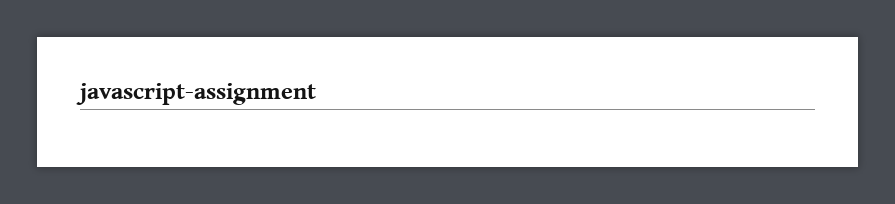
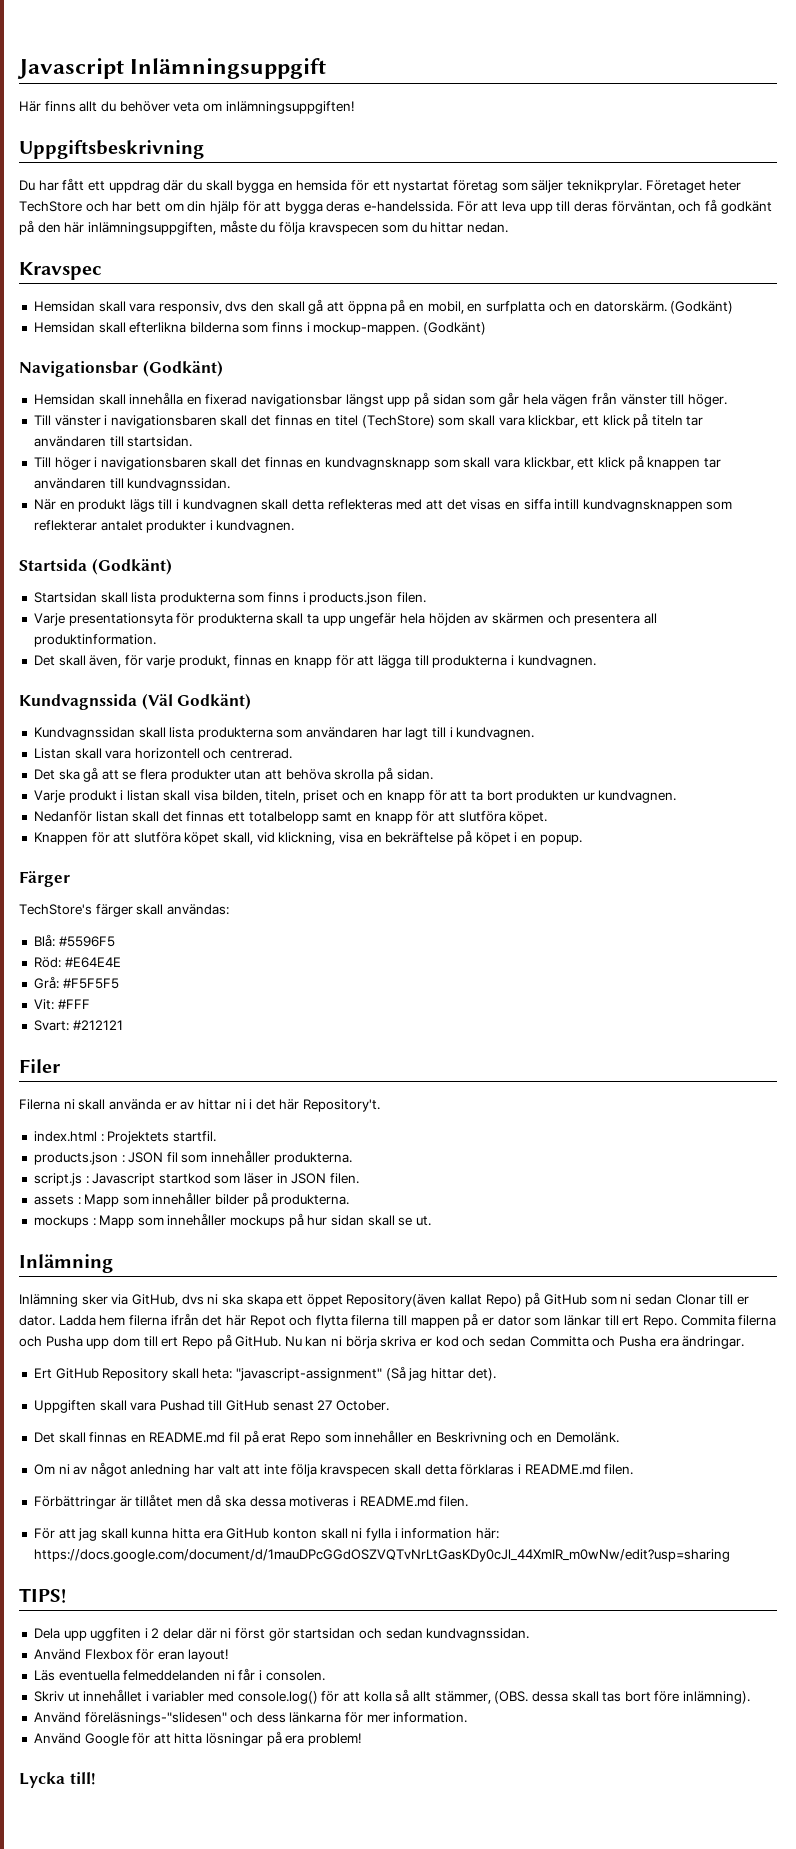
[76,83,316,105] javascript-assignment -> [17,58,327,79] [19,101,354,114] [19,140,204,159] [19,178,742,193] [19,199,772,214] [19,220,509,235] [19,262,101,280] [33,299,734,314] [33,322,487,335] [19,360,223,377] [33,392,727,407] [33,413,704,428] [33,436,193,447] [33,455,721,470] [33,478,231,491] [33,499,733,512] [33,520,295,533] [19,558,172,575] [33,592,427,605] [33,613,657,626] [33,634,156,647] [33,655,596,668] [19,693,252,710] [33,727,535,740] [33,748,293,759] [33,767,433,782] [33,790,677,803] [33,811,548,824] [33,830,582,845] [19,871,70,887] [19,904,229,917] [33,934,115,947] [33,957,121,968] [33,976,119,989] [33,999,90,1010] [33,1020,123,1031] [19,1059,61,1073] [19,1099,381,1112] [33,1131,216,1144] [33,1150,352,1165] [33,1173,360,1186] [33,1192,350,1207] [33,1213,431,1228] [19,1254,113,1273] [19,1292,749,1307] [19,1313,777,1328] [19,1334,745,1349] [33,1366,496,1381] [33,1400,390,1413] [33,1430,619,1445] [33,1462,634,1477] [33,1494,469,1509] [33,1528,499,1541] [33,1549,730,1562] [19,1588,66,1603] [33,1628,530,1641] [33,1649,229,1662] [33,1668,325,1681] [33,1689,751,1704] [33,1712,468,1725] [33,1731,362,1746] [19,1772,96,1788] Javascript Inlämningsuppgift // Här finns allt du behöver veta om inlämningsuppgiften! // Uppgiftsbeskrivning // Du har fått ett uppdrag där du skall bygga en hemsida för ett nystartat företag som säljer teknikprylar. Företaget heter TechStore och har bett om din hjälp för att bygga deras e-handelssida. För att leva upp till deras förväntan, och få godkänt på den här inlämningsuppgiften, måste du följa kravspecen som du hittar nedan. // Kravspec // Hemsidan skall vara responsiv, dvs den skall gå att öppna på en mobil, en surfplatta och en datorskärm. (Godkänt) // Hemsidan skall efterlikna bilderna som finns i mockup-mappen. (Godkänt) // Navigationsbar (Godkänt) // Hemsidan skall innehålla en fixerad navigationsbar längst upp på sidan som går hela vägen från vänster till höger. // Till vänster i navigationsbaren skall det finnas en titel (TechStore) som skall vara klickbar, ett klick på titeln tar användaren till startsidan. // Till höger i navigationsbaren skall det finnas en kundvagnsknapp som skall vara klickbar, ett klick på knappen tar användaren till kundvagnssidan. // När en produkt lägs till i kundvagnen skall detta reflekteras med att det visas en siffa intill kundvagnsknappen som reflekterar antalet produkter i kundvagnen. // Startsida (Godkänt) // Startsidan skall lista produkterna som finns i products.json filen. // Varje presentationsyta för produkterna skall ta upp ungefär hela höjden av skärmen och presentera all produktinformation. // Det skall även, för varje produkt, finnas en knapp för att lägga till produkterna i kundvagnen. // Kundvagnssida (Väl Godkänt) // Kundvagnssidan skall lista produkterna som användaren har lagt till i kundvagnen. // Listan skall vara horizontell och centrerad. // Det ska gå att se flera produkter utan att behöva skrolla på sidan. // Varje produkt i listan skall visa bilden, titeln, priset och en knapp för att ta bort produkten ur kundvagnen. // Nedanför listan skall det finnas ett totalbelopp samt en knapp för att slutföra köpet. // Knappen för att slutföra köpet skall, vid klickning, visa en bekräftelse på köpet i en popup. // Färger // TechStore's färger skall användas: // Blå: #5596F5 // Röd: #E64E4E // Grå: #F5F5F5 // Vit: #FFF // Svart: #212121 // Filer // Filerna ni skall använda er av hittar ni i det här Repository't. // index.html : Projektets startfil. // products.json : JSON fil som innehåller produkterna. // script.js : Javascript startkod som läser in JSON filen. // assets : Mapp som innehåller bilder på produkterna. // mockups : Mapp som innehåller mockups på hur sidan skall se ut. // Inlämning // Inlämning sker via GitHub, dvs ni ska skapa ett öppet Repository(även kallat Repo) på GitHub som ni sedan Clonar till er dator. Ladda hem filerna ifrån det här Repot och flytta filerna till mappen på er dator som länkar till ert Repo. Commita filerna och Pusha upp dom till ert Repo på GitHub. Nu kan ni börja skriva er kod och sedan Committa och Pusha era ändringar. // Ert GitHub Repository skall heta: "javascript-assignment" (Så jag hittar det). // Uppgiften skall vara Pushad till GitHub senast 27 October. // Det skall finnas en README.md fil på erat Repo som innehåller en Beskrivning och en Demolänk. // Om ni av något anledning har valt att inte följa kravspecen skall detta förklaras i README.md filen. // Förbättringar är tillåtet men då ska dessa motiveras i README.md filen. // För att jag skall kunna hitta era GitHub konton skall ni fylla i information här: https://docs.google.com/document/d/1mauDPcGGdOSZVQTvNrLtGasKDy0cJl_44XmIR_m0wNw/edit?usp=sharing // TIPS! // Dela upp uggfiten i 2 delar där ni först gör startsidan och sedan kundvagnssidan. // Använd Flexbox för eran layout! // Läs eventuella felmeddelanden ni får i consolen. // Skriv ut innehållet i variabler med console.log() för att kolla så allt stämmer, (OBS. dessa skall tas bort före inlämning). // Använd föreläsnings-"slidesen" och dess länkarna för mer information. // Använd Google för att hitta lösningar på era problem! // Lycka till!

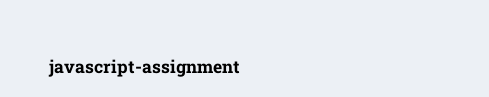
[17,58,327,79] [19,101,354,114] [19,140,204,159] [19,178,742,193] [19,199,772,214] [19,220,509,235] [19,262,101,280] [33,299,734,314] [33,322,487,335] [19,360,223,377] [33,392,727,407] [33,413,704,428] [33,436,193,447] [33,455,721,470] [33,478,231,491] [33,499,733,512] [33,520,295,533] [19,558,172,575] [33,592,427,605] [33,613,657,626] [33,634,156,647] [33,655,596,668] [19,693,252,710] [33,727,535,740] [33,748,293,759] [33,767,433,782] [33,790,677,803] [33,811,548,824] [33,830,582,845] [19,871,70,887] [19,904,229,917] [33,934,115,947] [33,957,121,968] [33,976,119,989] [33,999,90,1010] [33,1020,123,1031] [19,1059,61,1073] [19,1099,381,1112] [33,1131,216,1144] [33,1150,352,1165] [33,1173,360,1186] [33,1192,350,1207] [33,1213,431,1228] [19,1254,113,1273] [19,1292,749,1307] [19,1313,777,1328] [19,1334,745,1349] [33,1366,496,1381] [33,1400,390,1413] [33,1430,619,1445] [33,1462,634,1477] [33,1494,469,1509] [33,1528,499,1541] [33,1549,730,1562] [19,1588,66,1603] [33,1628,530,1641] [33,1649,229,1662] [33,1668,325,1681] [33,1689,751,1704] [33,1712,468,1725] [33,1731,362,1746] [19,1772,96,1788] Javascript Inlämningsuppgift // Här finns allt du behöver veta om inlämningsuppgiften! // Uppgiftsbeskrivning // Du har fått ett uppdrag där du skall bygga en hemsida för ett nystartat företag som säljer teknikprylar. Företaget heter TechStore och har bett om din hjälp för att bygga deras e-handelssida. För att leva upp till deras förväntan, och få godkänt på den här inlämningsuppgiften, måste du följa kravspecen som du hittar nedan. // Kravspec // Hemsidan skall vara responsiv, dvs den skall gå att öppna på en mobil, en surfplatta och en datorskärm. (Godkänt) // Hemsidan skall efterlikna bilderna som finns i mockup-mappen. (Godkänt) // Navigationsbar (Godkänt) // Hemsidan skall innehålla en fixerad navigationsbar längst upp på sidan som går hela vägen från vänster till höger. // Till vänster i navigationsbaren skall det finnas en titel (TechStore) som skall vara klickbar, ett klick på titeln tar användaren till startsidan. // Till höger i navigationsbaren skall det finnas en kundvagnsknapp som skall vara klickbar, ett klick på knappen tar användaren till kundvagnssidan. // När en produkt lägs till i kundvagnen skall detta reflekteras med att det visas en siffa intill kundvagnsknappen som reflekterar antalet produkter i kundvagnen. // Startsida (Godkänt) // Startsidan skall lista produkterna som finns i products.json filen. // Varje presentationsyta för produkterna skall ta upp ungefär hela höjden av skärmen och presentera all produktinformation. // Det skall även, för varje produkt, finnas en knapp för att lägga till produkterna i kundvagnen. // Kundvagnssida (Väl Godkänt) // Kundvagnssidan skall lista produkterna som användaren har lagt till i kundvagnen. // Listan skall vara horizontell och centrerad. // Det ska gå att se flera produkter utan att behöva skrolla på sidan. // Varje produkt i listan skall visa bilden, titeln, priset och en knapp för att ta bort produkten ur kundvagnen. // Nedanför listan skall det finnas ett totalbelopp samt en knapp för att slutföra köpet. // Knappen för att slutföra köpet skall, vid klickning, visa en bekräftelse på köpet i en popup. // Färger // TechStore's färger skall användas: // Blå: #5596F5 // Röd: #E64E4E // Grå: #F5F5F5 // Vit: #FFF // Svart: #212121 // Filer // Filerna ni skall använda er av hittar ni i det här Repository't. // index.html : Projektets startfil. // products.json : JSON fil som innehåller produkterna. // script.js : Javascript startkod som läser in JSON filen. // assets : Mapp som innehåller bilder på produkterna. // mockups : Mapp som innehåller mockups på hur sidan skall se ut. // Inlämning // Inlämning sker via GitHub, dvs ni ska skapa ett öppet Repository(även kallat Repo) på GitHub som ni sedan Clonar till er dator. Ladda hem filerna ifrån det här Repot och flytta filerna till mappen på er dator som länkar till ert Repo. Commita filerna och Pusha upp dom till ert Repo på GitHub. Nu kan ni börja skriva er kod och sedan Committa och Pusha era ändringar. // Ert GitHub Repository skall heta: "javascript-assignment" (Så jag hittar det). // Uppgiften skall vara Pushad till GitHub senast 27 October. // Det skall finnas en README.md fil på erat Repo som innehåller en Beskrivning och en Demolänk. // Om ni av något anledning har valt att inte följa kravspecen skall detta förklaras i README.md filen. // Förbättringar är tillåtet men då ska dessa motiveras i README.md filen. // För att jag skall kunna hitta era GitHub konton skall ni fylla i information här: https://docs.google.com/document/d/1mauDPcGGdOSZVQTvNrLtGasKDy0cJl_44XmIR_m0wNw/edit?usp=sharing // TIPS! // Dela upp uggfiten i 2 delar där ni först gör startsidan och sedan kundvagnssidan. // Använd Flexbox för eran layout! // Läs eventuella felmeddelanden ni får i consolen. // Skriv ut innehållet i variabler med console.log() för att kolla så allt stämmer, (OBS. dessa skall tas bort före inlämning). // Använd föreläsnings-"slidesen" och dess länkarna för mer information. // Använd Google för att hitta lösningar på era problem! // Lycka till! -> [48,59,240,77] javascript-assignment

